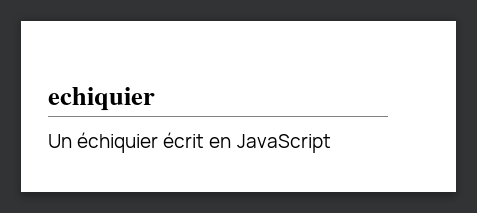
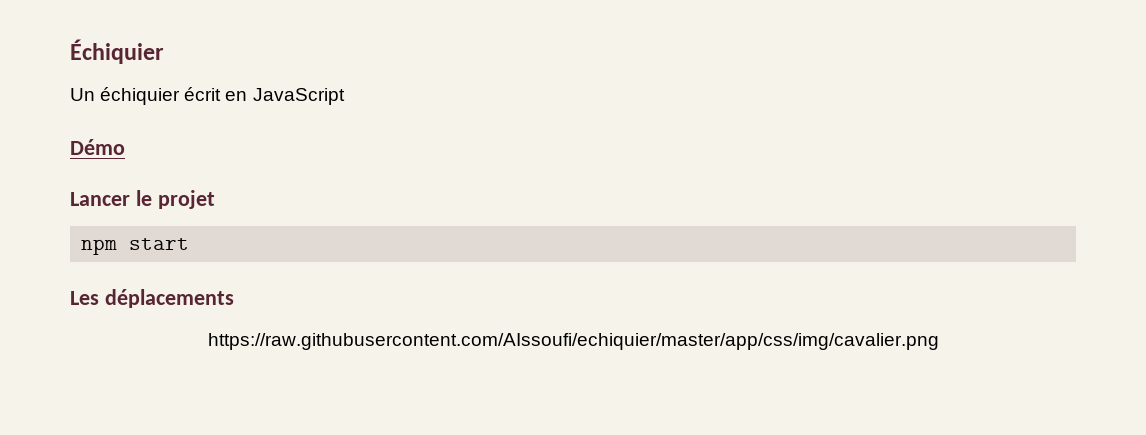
[48,87,155,111] echiquier -> [70,39,164,64] Échiquier
(331, 143) none -> [70,139,125,155] [70,190,215,209] [81,238,190,255] [70,289,234,308] [207,333,939,350] // Démo // Lancer le projet // npm start // Les déplacements // https://raw.githubusercontent.com/AIssoufi/echiquier/master/app/css/img/cavalier.png

